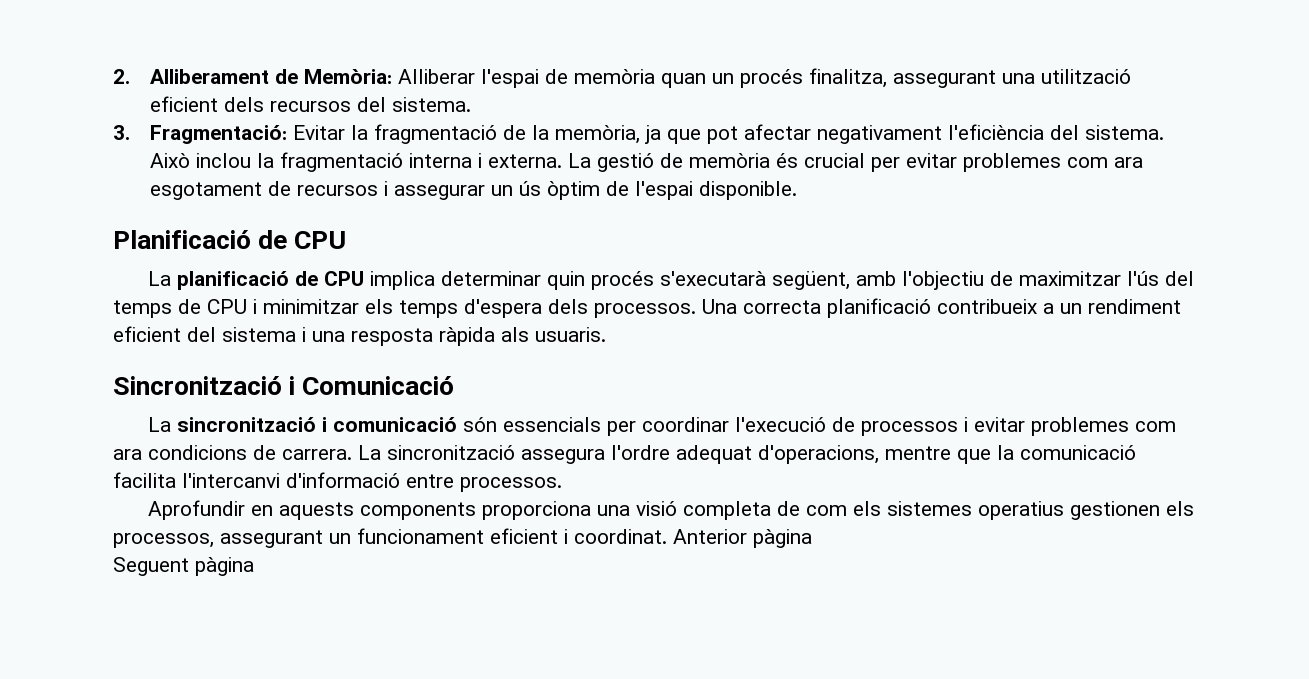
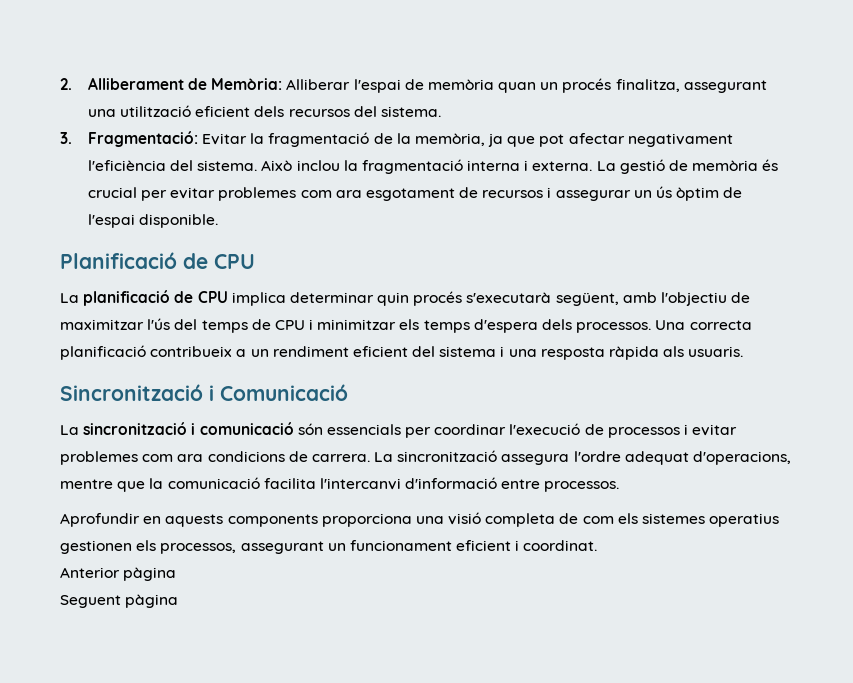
(667, 536) none -> (598, 545) //

